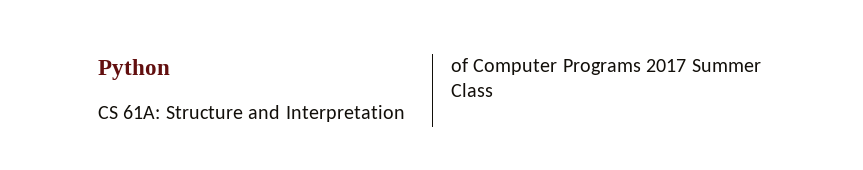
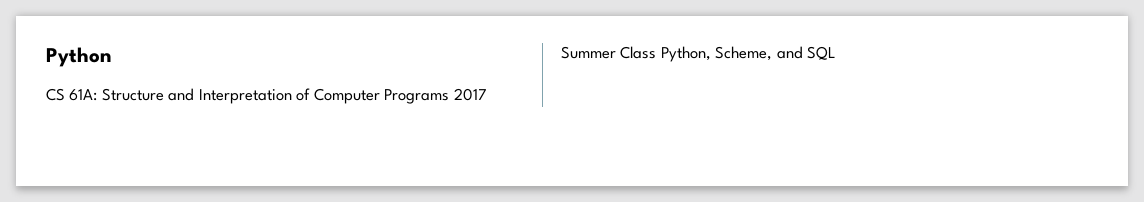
(493, 90) none -> [660,46,837,62] Python, Scheme, and SQL

